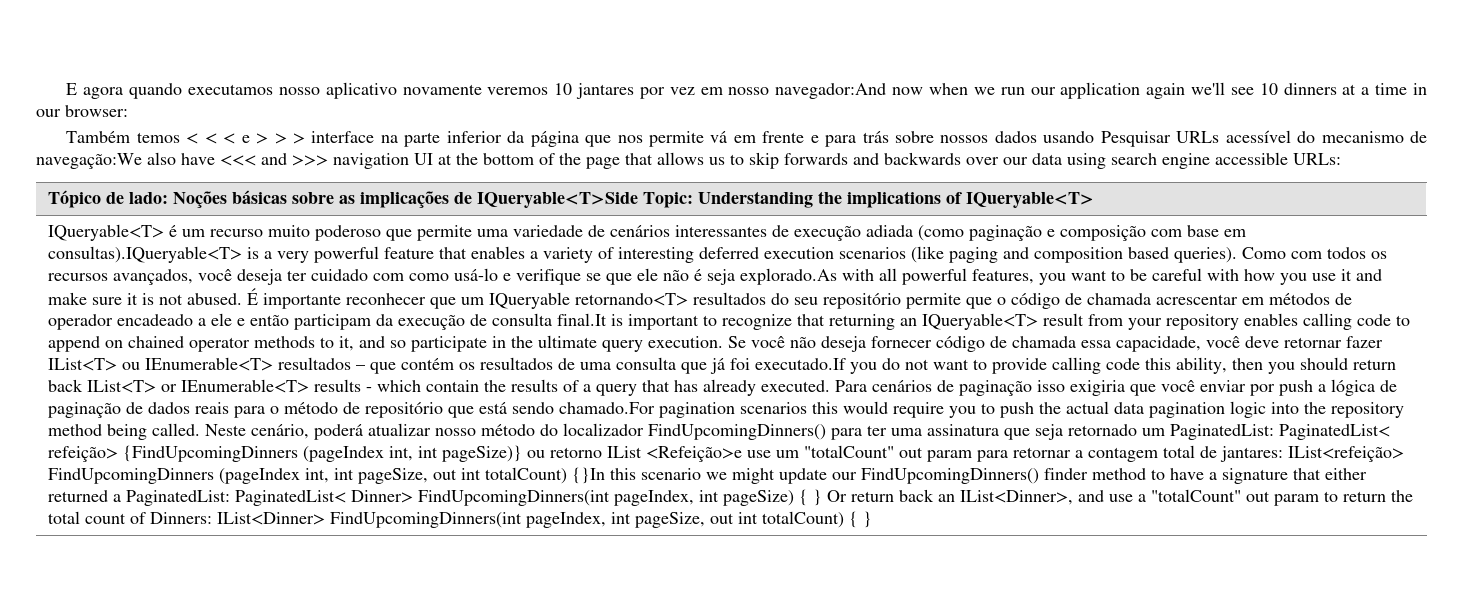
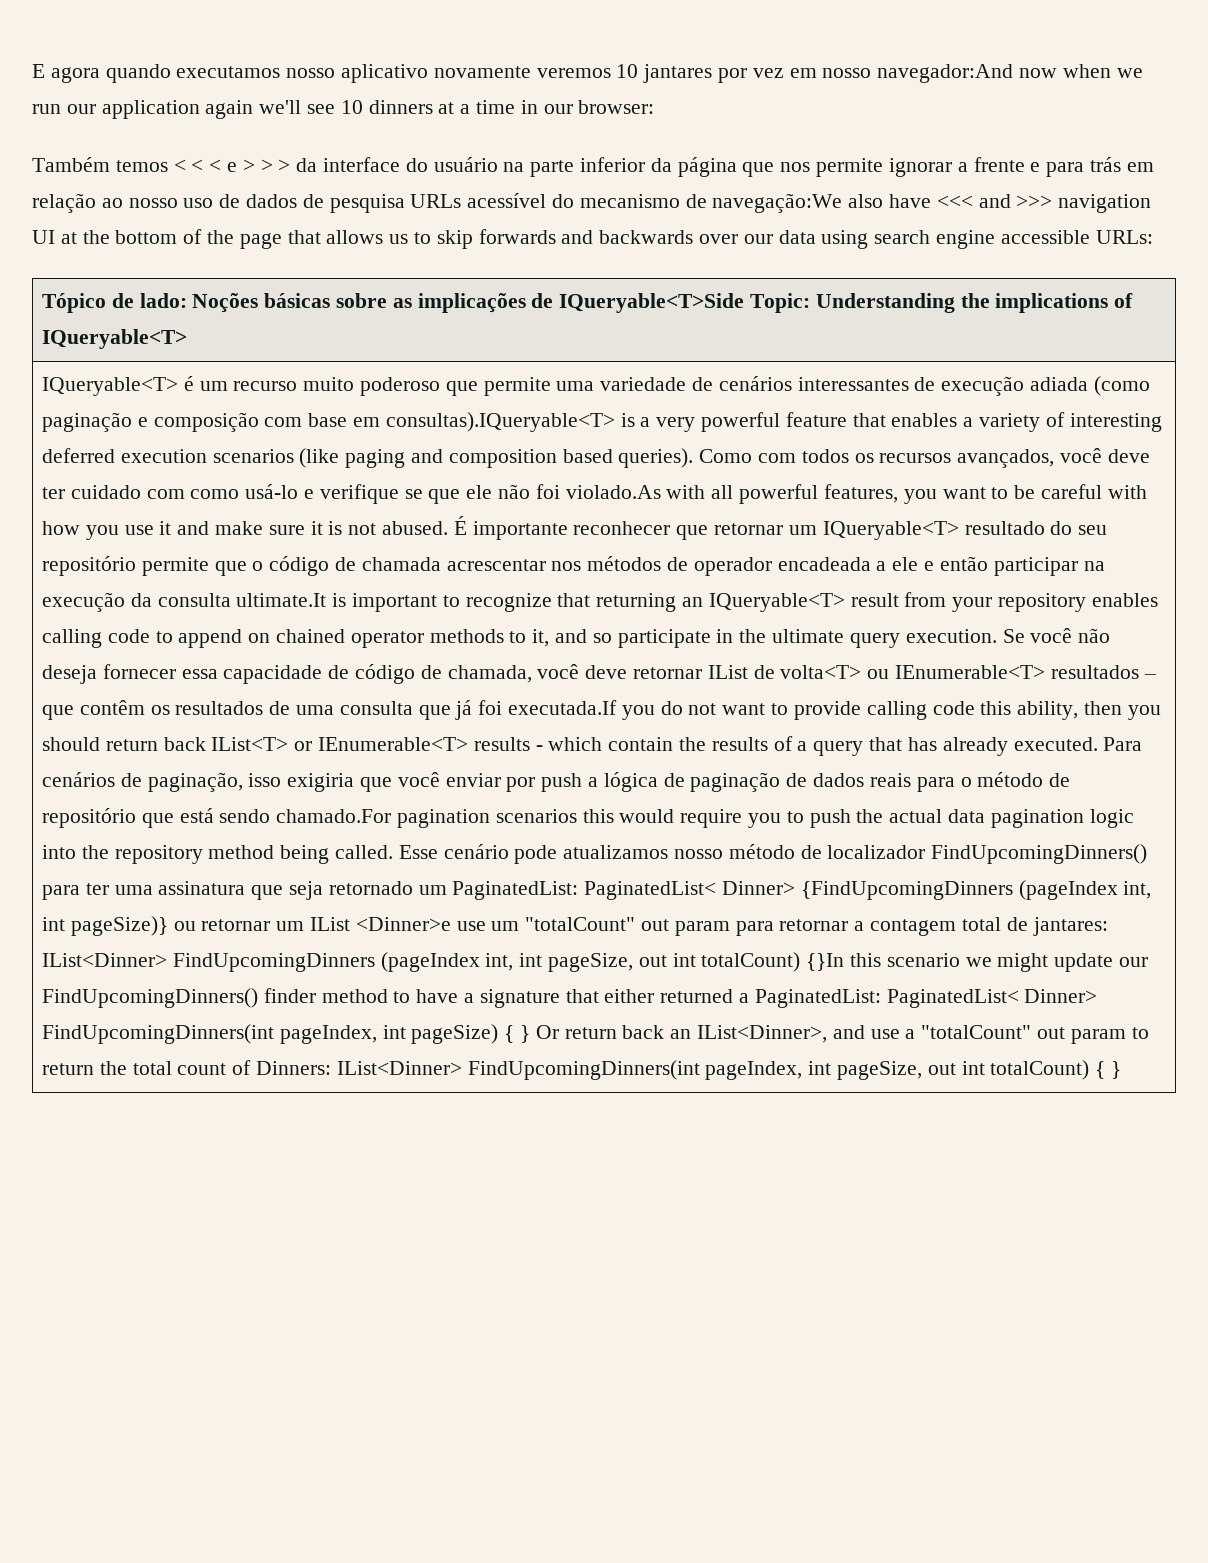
[311,131,375,143] interface -> [296,157,498,172] da interface do usuário
[710,131,756,143] vá em -> [888,158,968,177] ignorar a
[895,131,1171,147] sobre nossos dados usando Pesquisar -> [1126,162,1154,172] [32,193,405,213] em relação ao nosso uso de dados de pesquisa
[236,269,282,285] deseja -> [1107,449,1150,463] deve
[693,268,837,285] é seja explorado.As -> [535,484,661,499] foi violado.As
[460,292,766,309] um IQueryable retornando<T> resultados -> [714,521,1045,540] retornar um IQueryable<T> resultado
[1241,297,1264,305] em -> [551,561,582,571] nos
[116,314,193,326] encadeado -> [777,557,871,571] encadeada
[293,313,607,330] participam da execução de consulta final.It -> [993,557,1105,576] [42,592,327,612] participar na execução da consulta ultimate.It
[935,336,1383,352] [47,358,117,371] código de chamada essa capacidade, você deve retornar fazer IList<T> -> [181,664,862,684] essa capacidade de código de chamada, você deve retornar IList de volta<T>
[400,358,454,370] contém -> [79,700,145,715] contêm
[754,358,846,370] executado.If -> [508,700,618,715] executada.If
[958,380,1032,396] paginação -> [147,772,243,792] paginação,
[204,423,431,440] Neste cenário, poderá atualizar -> [398,844,669,864] Esse cenário pode atualizamos
[539,424,558,436] do -> [800,845,822,859] de
[47,446,118,462] refeição> -> [722,881,796,895] Dinner>
[549,446,742,462] retorno IList <Refeição>e -> [201,917,451,931] retornar um IList <Dinner>e
[1287,446,1404,462] IList<refeição> -> [42,953,168,967] IList<Dinner>

